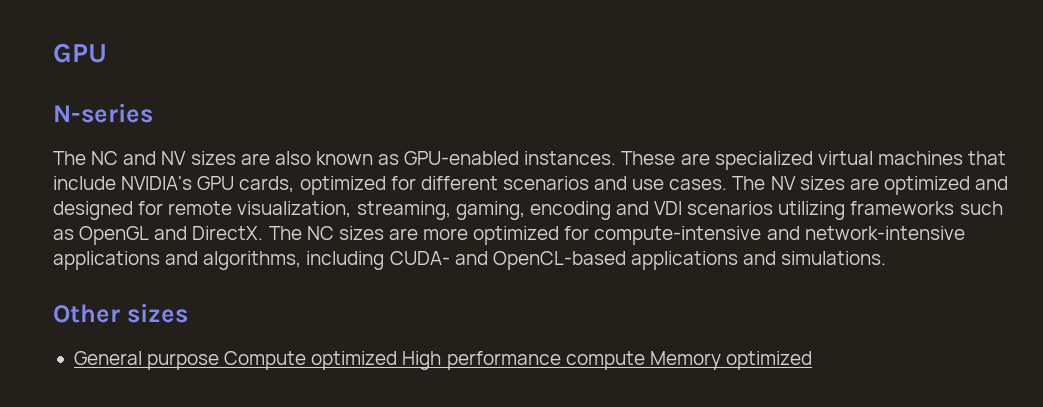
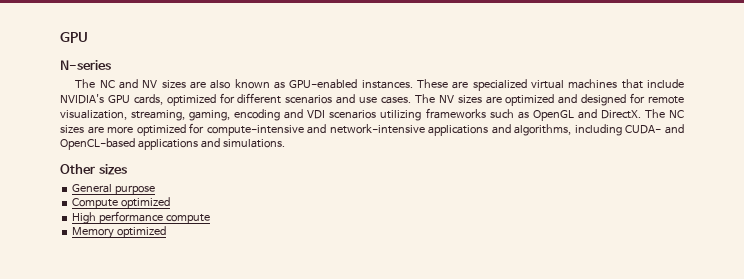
(220, 361) none -> (156, 190) //
(398, 360) none -> (171, 203) //
(645, 360) none -> (211, 219) //

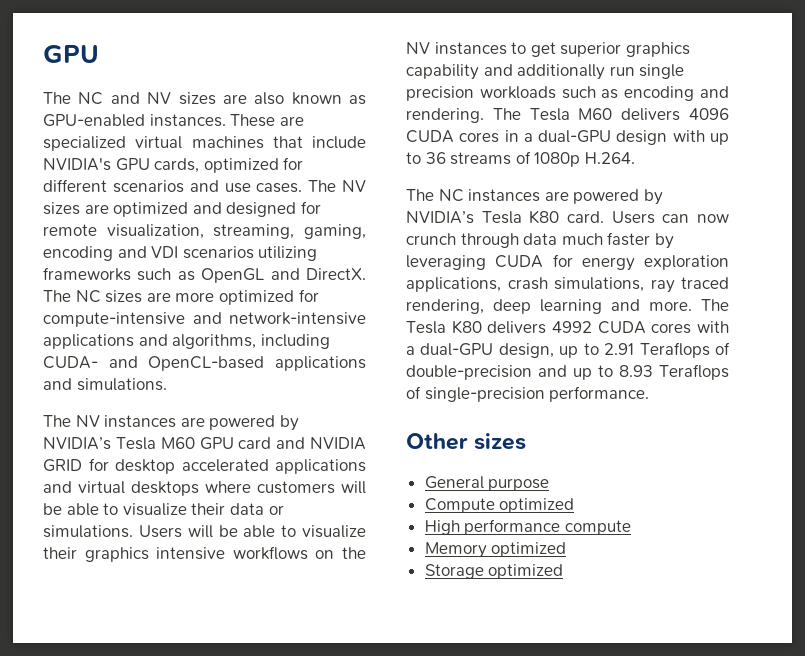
[60,32,88,43] [60,60,111,70] GPU // N-series -> [43,45,99,63] GPU
(285, 143) none -> [43,415,299,431] [43,437,366,450] [43,458,366,474] [43,481,366,496] [43,503,284,516] [43,525,366,538] [43,546,366,562] [406,42,690,57] [406,64,685,80] [406,86,729,101] [406,108,729,123] [406,130,729,145] [406,151,635,167] [406,189,663,205] [406,210,729,224] [406,232,674,249] [406,254,729,271] [406,277,729,293] [406,299,729,314] [406,320,729,334] [406,342,730,358] [406,364,729,380] [406,386,650,402] // The NV instances are powered by NVIDIA’s Tesla M60 GPU card and NVIDIA GRID for desktop accelerated applications and virtual desktops where customers will be able to visualize their data or simulations. Users will be able to visualize their graphics intensive workflows on the NV instances to get superior graphics capability and additionally run single precision workloads such as encoding and rendering. The Tesla M60 delivers 4096 CUDA cores in a dual-GPU design with up to 36 streams of 1080p H.264. // The NC instances are powered by NVIDIA’s Tesla K80 card. Users can now crunch through data much faster by leveraging CUDA for energy exploration applications, crash simulations, ray traced rendering, deep learning and more. The Tesla K80 delivers 4992 CUDA cores with a dual-GPU design, up to 2.91 Teraflops of double-precision and up to 8.93 Teraflops of single-precision performance.
(167, 232) none -> [424,564,564,579] // Storage optimized

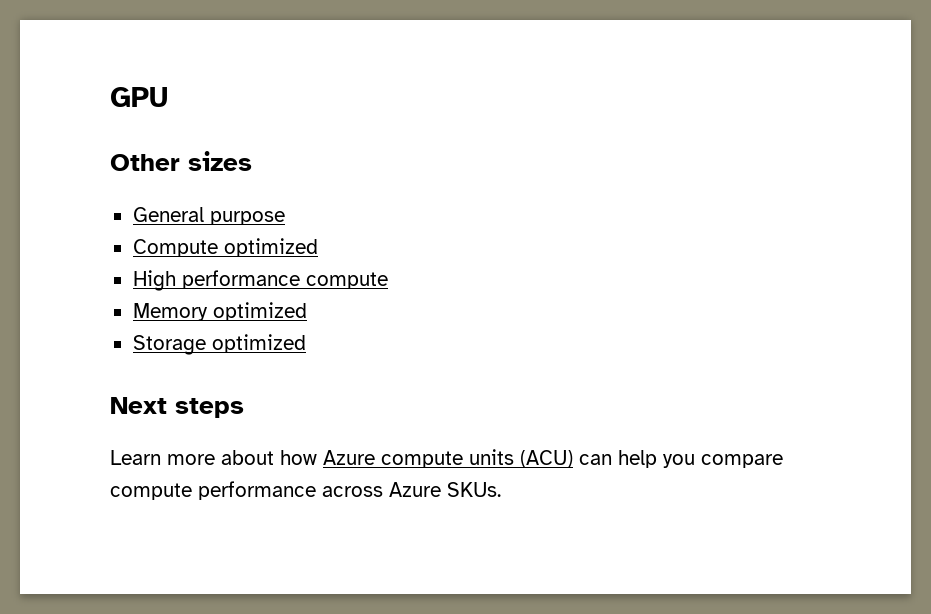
[43,45,99,63] [43,92,366,105] [43,114,304,127] [43,136,366,151] [43,157,304,173] [43,179,366,193] [43,201,321,217] [43,224,367,239] [43,246,318,261] [43,267,366,283] [43,289,319,305] [43,312,366,327] [43,334,330,349] [43,356,366,371] [43,378,167,391] [43,415,299,431] [43,437,366,450] [43,458,366,474] [43,481,366,496] [43,503,284,516] [43,525,366,538] [43,546,366,562] [406,42,690,57] [406,64,685,80] [406,86,729,101] [406,108,729,123] [406,130,729,145] [406,151,635,167] [406,189,663,205] [406,210,729,224] [406,232,674,249] [406,254,729,271] [406,277,729,293] [406,299,729,314] [406,320,729,334] [406,342,730,358] [406,364,729,380] [406,386,650,402] GPU // The NC and NV sizes are also known as GPU-enabled instances. These are specialized virtual machines that include NVIDIA's GPU cards, optimized for different scenarios and use cases. The NV sizes are optimized and designed for remote visualization, streaming, gaming, encoding and VDI scenarios utilizing frameworks such as OpenGL and DirectX. The NC sizes are more optimized for compute-intensive and network-intensive applications and algorithms, including CUDA- and OpenCL-based applications and simulations. // The NV instances are powered by NVIDIA’s Tesla M60 GPU card and NVIDIA GRID for desktop accelerated applications and virtual desktops where customers will be able to visualize their data or simulations. Users will be able to visualize their graphics intensive workflows on the NV instances to get superior graphics capability and additionally run single precision workloads such as encoding and rendering. The Tesla M60 delivers 4096 CUDA cores in a dual-GPU design with up to 36 streams of 1080p H.264. // The NC instances are powered by NVIDIA’s Tesla K80 card. Users can now crunch through data much faster by leveraging CUDA for energy exploration applications, crash simulations, ray traced rendering, deep learning and more. The Tesla K80 delivers 4992 CUDA cores with a dual-GPU design, up to 2.91 Teraflops of double-precision and up to 8.93 Teraflops of single-precision performance. -> [110,87,168,107] GPU
(564, 571) none -> [110,397,244,418] [110,449,783,468] [110,481,501,500] // Next steps // Learn more about how Azure compute units (ACU) can help you compare compute performance across Azure SKUs.

